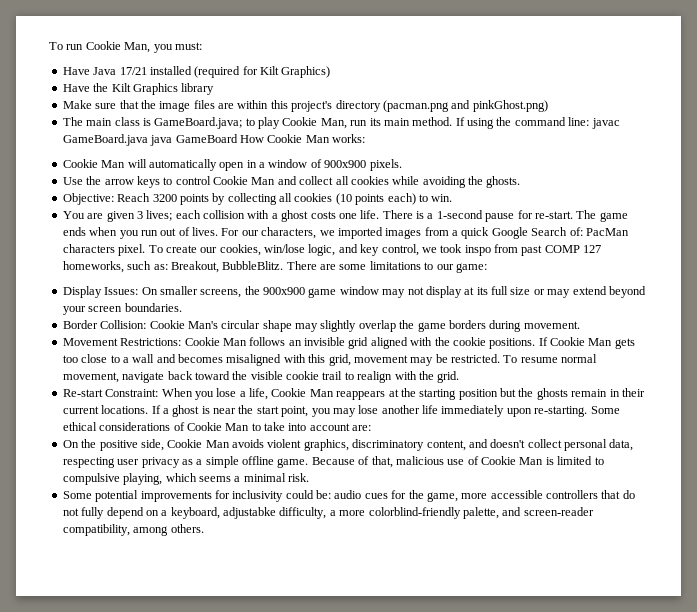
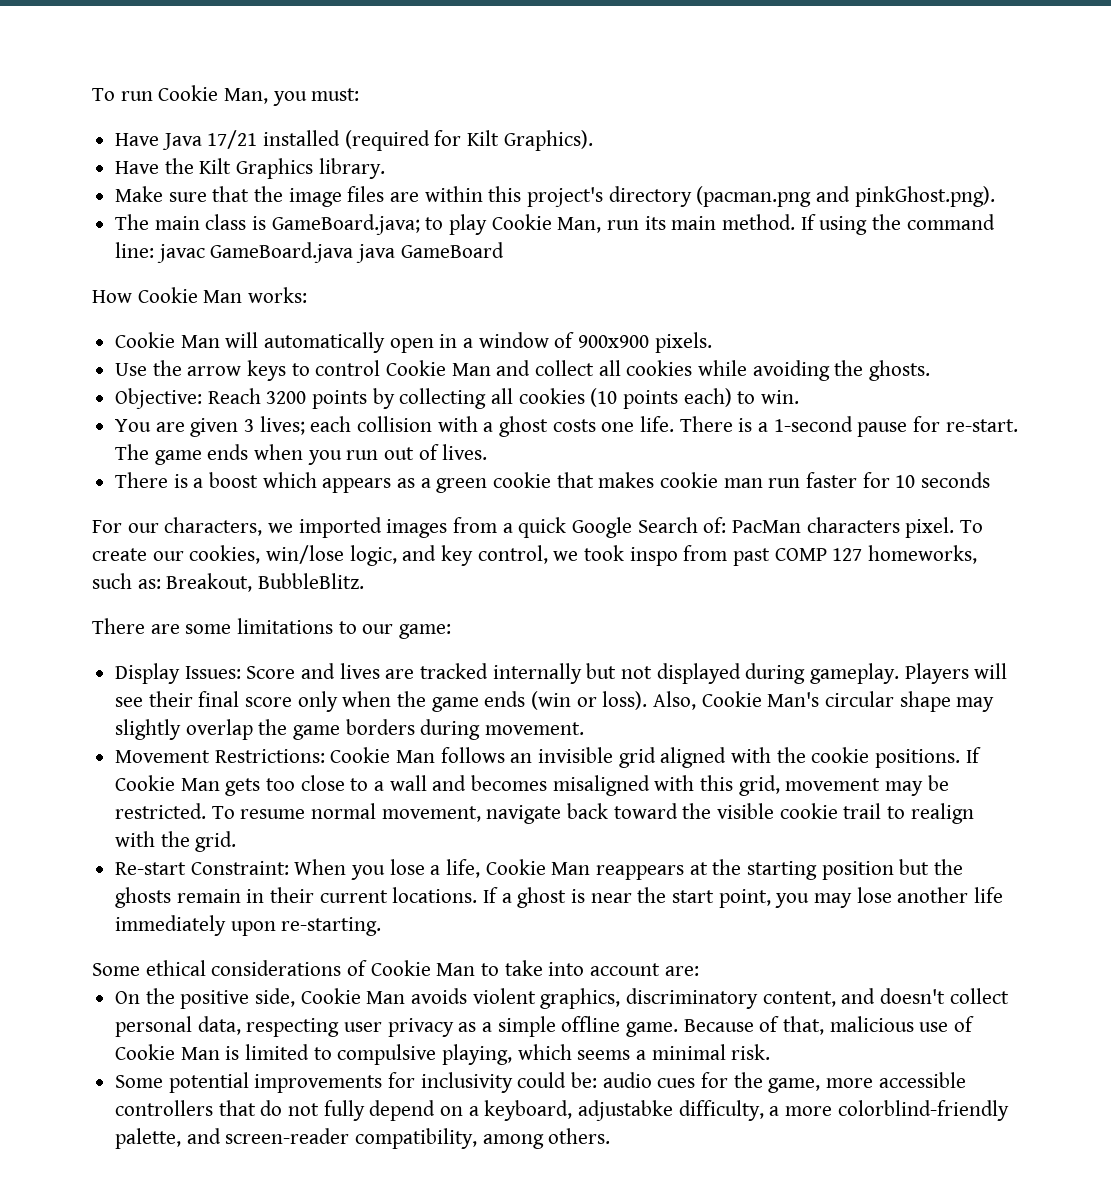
[281,66,331,78] Graphics) -> [503,130,593,151] Graphics).
[181,83,215,95] library -> [318,158,385,179] library.
[472,100,548,112] pinkGhost.png) -> [854,186,995,207] pinkGhost.png).
(238, 138) none -> (504, 250) //
(218, 231) none -> [115,472,991,493] // There is a boost which appears as a green cookie that makes cookie man run faster for 10 seconds //
(284, 265) none -> (365, 581) //
[141,286,646,298] [62,303,182,315] [62,320,147,329] On smaller screens, the 900x900 game window may not display at its full size or may extend beyond your screen boundaries. // Border Collision: -> [246,663,1008,684] [115,691,697,712] Score and lives are tracked internally but not displayed during gameplay. Players will see their final score only when the game ends (win or loss). Also,
(588, 411) none -> (382, 926) //

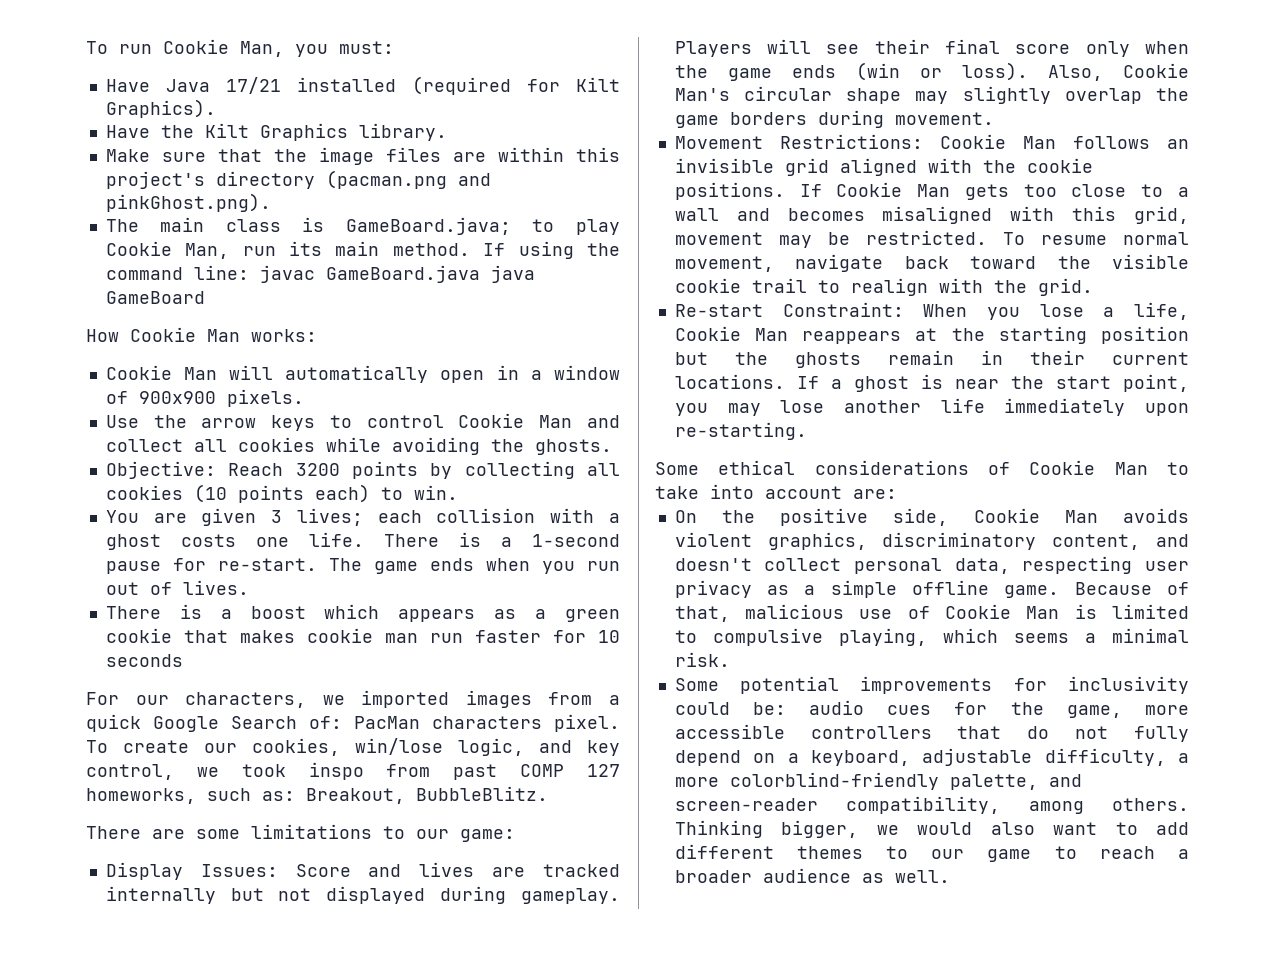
[578,1100,674,1121] adjustabke -> [922,748,1033,766] adjustable
(611, 1136) none -> [674,820,1189,838] [674,844,1189,862] [674,868,950,883] Thinking bigger, we would also want to add different themes to our game to reach a broader audience as well.

